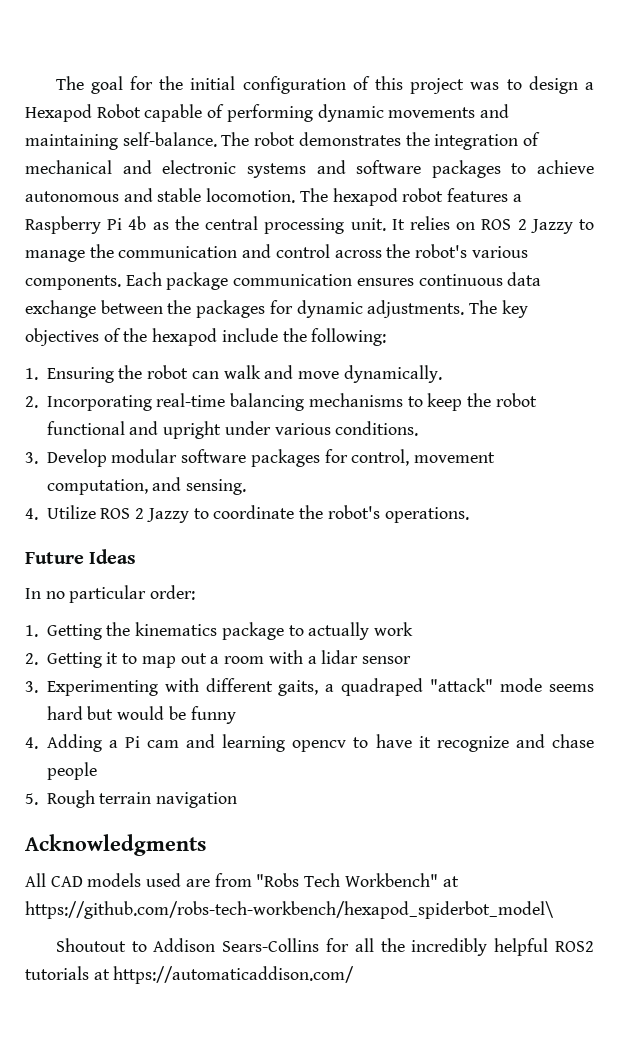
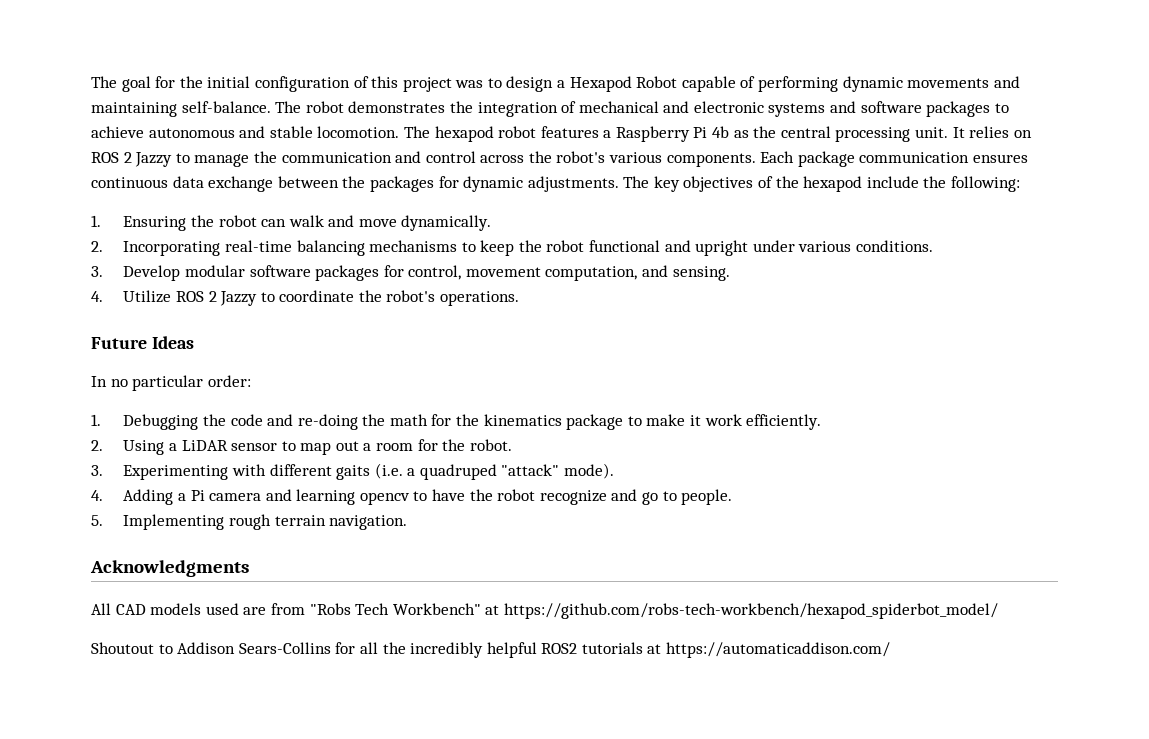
[46,624,102,640] Getting -> [123,414,452,430] Debugging the code and re-doing the math for
[308,622,370,640] actually -> [646,414,701,426] make it
[25,652,119,668] // 2. Getting it -> [746,414,822,430] [91,440,278,455] efficiently. // 2. Using a LiDAR sensor
[268,650,411,664] with a lidar sensor -> [417,439,512,451] for the robot.
[278,678,594,696] [46,706,236,724] gaits, a quadraped "attack" mode seems hard but would be funny -> [336,463,615,480] gaits (i.e. a quadruped "attack" mode).
[147,740,180,748] cam -> [209,493,262,501] camera
[418,734,594,752] [46,762,97,780] [25,790,238,808] it recognize and chase people // 5. Rough terrain navigation -> [469,489,733,505] [91,514,408,530] the robot recognize and go to people. // 5. Implementing rough terrain navigation.
[25,901,553,919] https://github.com/robs-tech-workbench/hexapod_spiderbot_model\ -> [503,603,998,619] https://github.com/robs-tech-workbench/hexapod_spiderbot_model/

